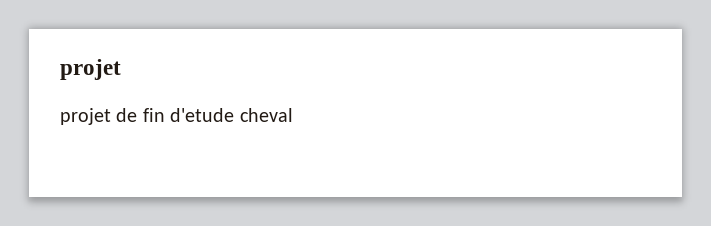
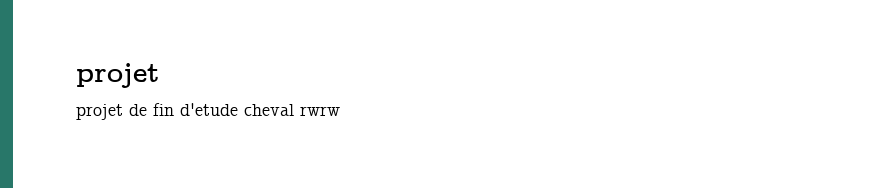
(293, 115) none -> [300,106,340,116] rwrw

